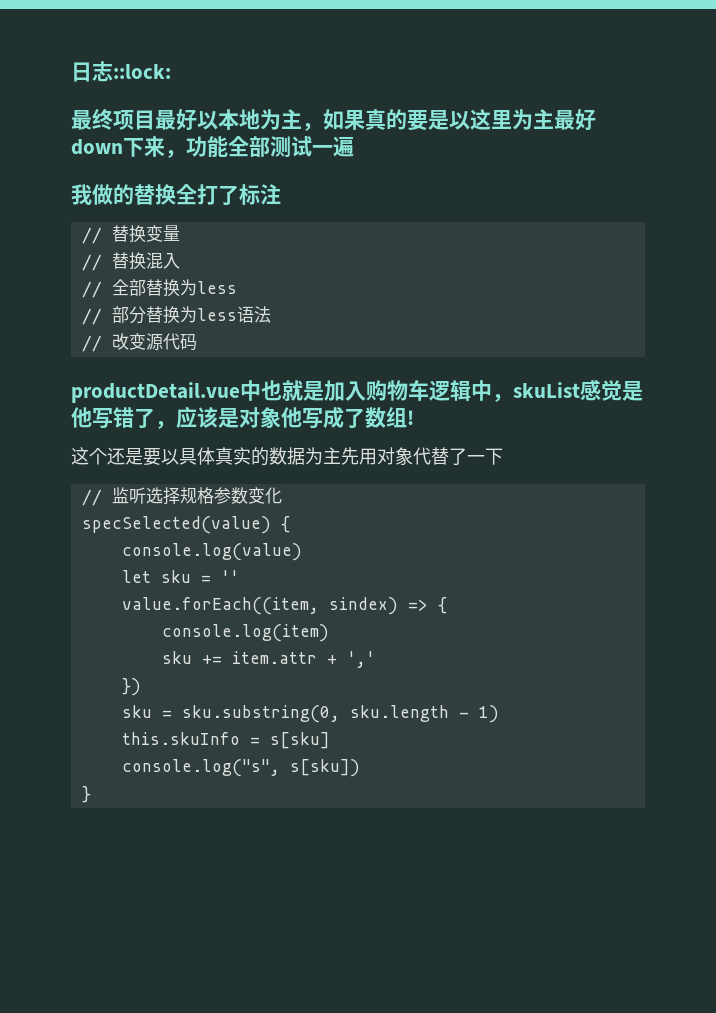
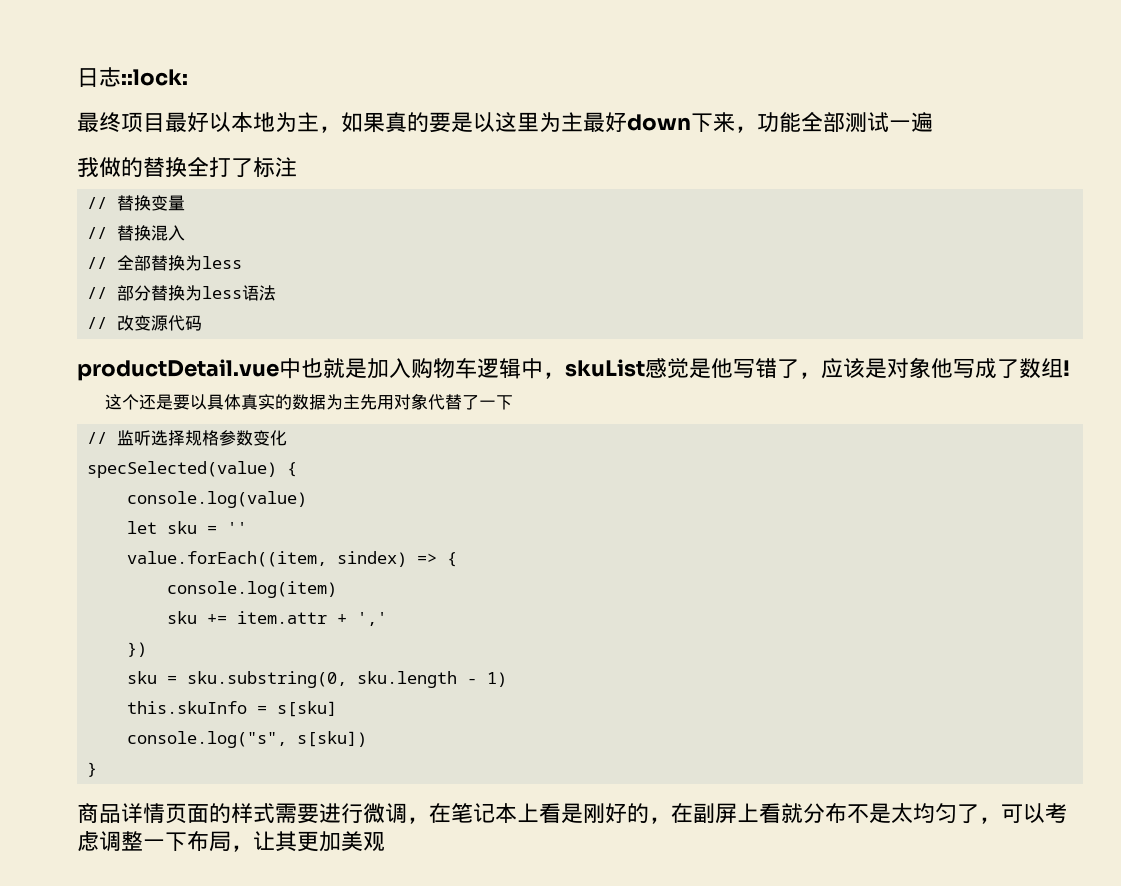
(91, 794) none -> [77,803,1067,824] [77,831,385,852] // 商品详情页面的样式需要进行微调，在笔记本上看是刚好的，在副屏上看就分布不是太均匀了，可以考虑调整一下布局，让其更加美观

